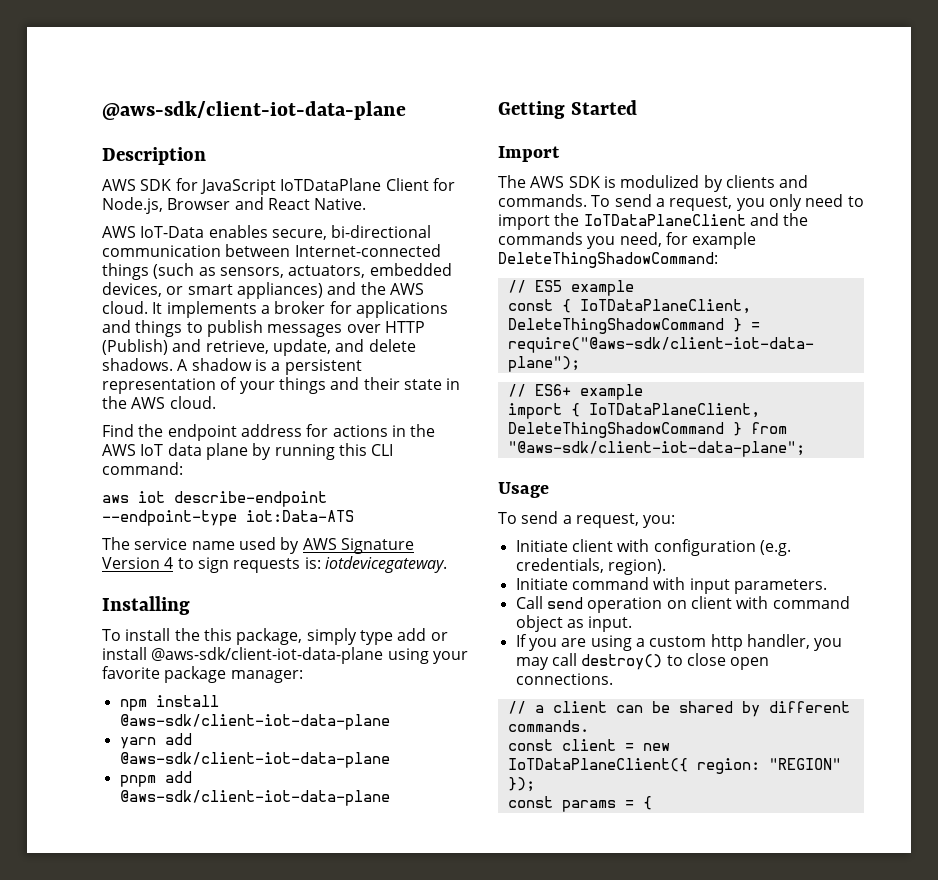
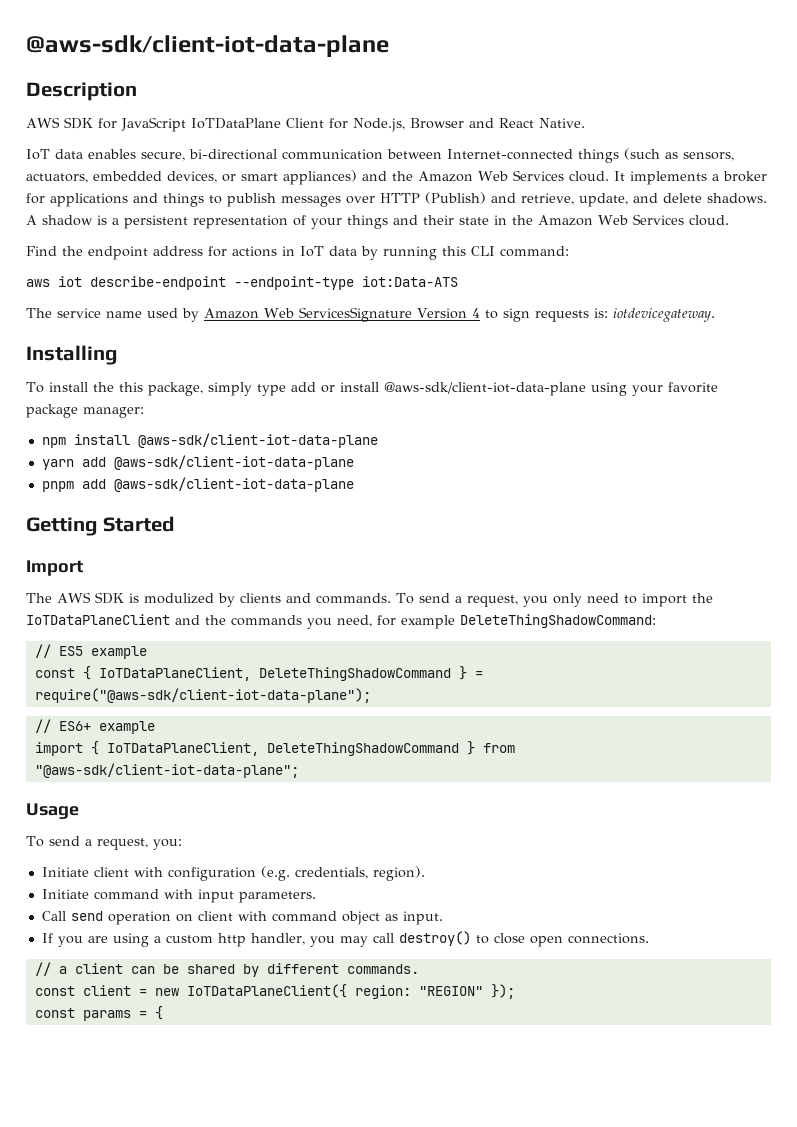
[102,226,205,238] AWS IoT-Data -> [26,149,83,160] IoT data
[389,283,424,295] AWS -> [418,170,564,182] Amazon Web Services
[131,397,166,409] AWS -> [538,214,684,226] Amazon Web Services
[410,424,436,437] [102,443,248,460] the AWS IoT data plane -> [300,246,357,257] IoT data
[302,538,414,554] AWS Signature -> [204,307,412,322] Amazon Web ServicesSignature

